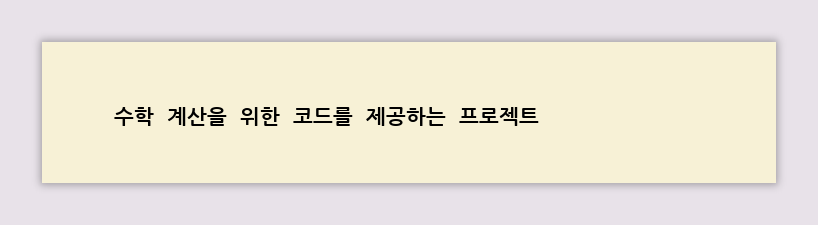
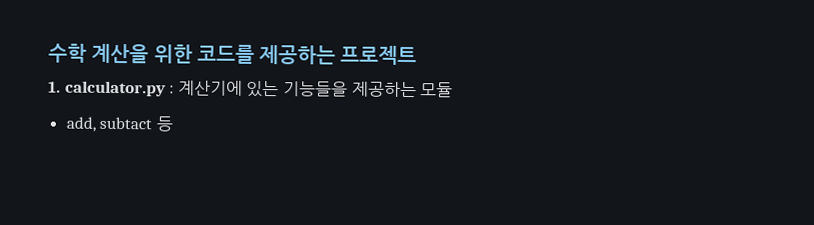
(539, 116) none -> [48,80,454,98] [65,116,173,132] // 1. calculator.py : 계산기에 있는 기능들을 제공하는 모듈 // add, subtact 등

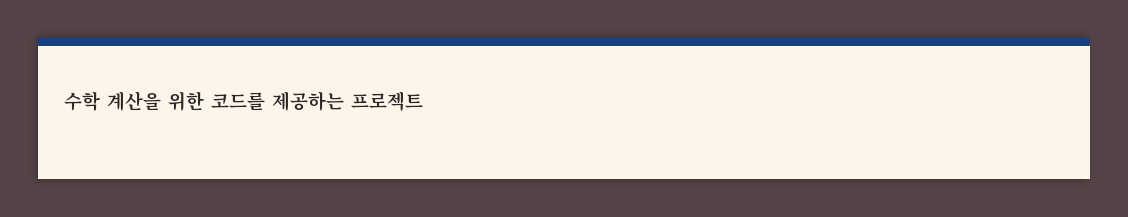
[48,80,454,98] [65,116,173,132] // 1. calculator.py : 계산기에 있는 기능들을 제공하는 모듈 // add, subtact 등 -> (423, 101) none

